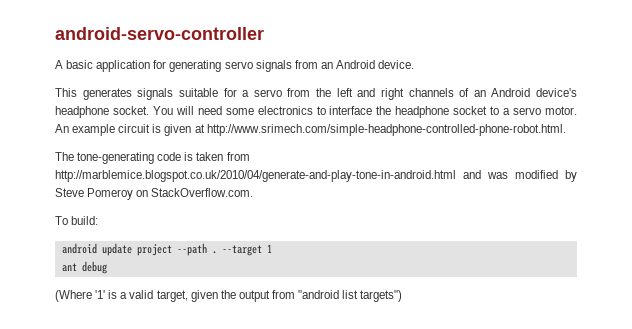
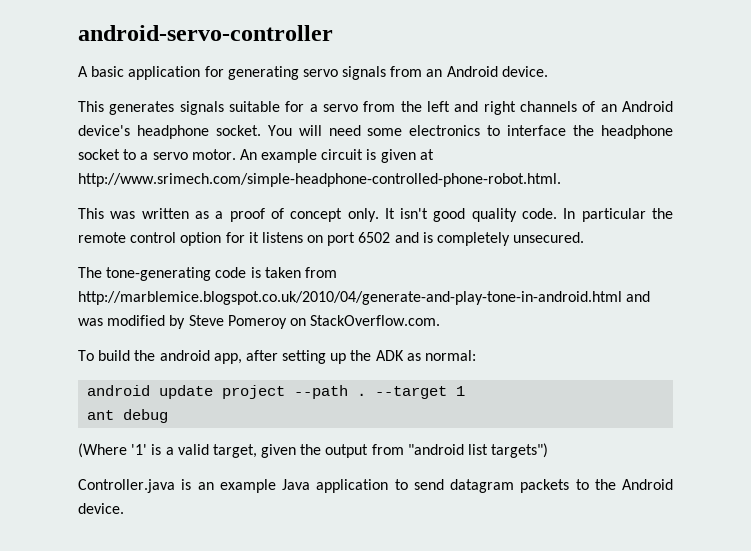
(566, 130) none -> [78,208,673,222] [78,232,585,246] // This was written as a proof of concept only. It isn't good quality code. In particular the remote control option for it listens on port 6502 and is completely unsecured.
[71,216,99,225] build: -> [98,350,477,364] build the android app, after setting up the ADK as normal:
(403, 296) none -> [78,479,673,493] [78,503,124,514] // Controller.java is an example Java application to send datagram packets to the Android device.

